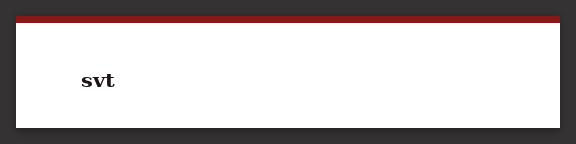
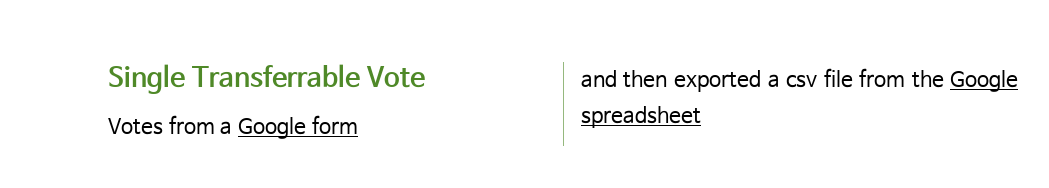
[81,74,115,87] svt -> [108,64,426,94] [108,115,358,139] [581,68,1018,92] [581,106,701,128] Single Transferrable Vote // Votes from a Google form // and then exported a csv file from the Google spreadsheet

